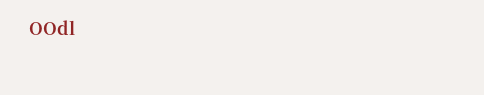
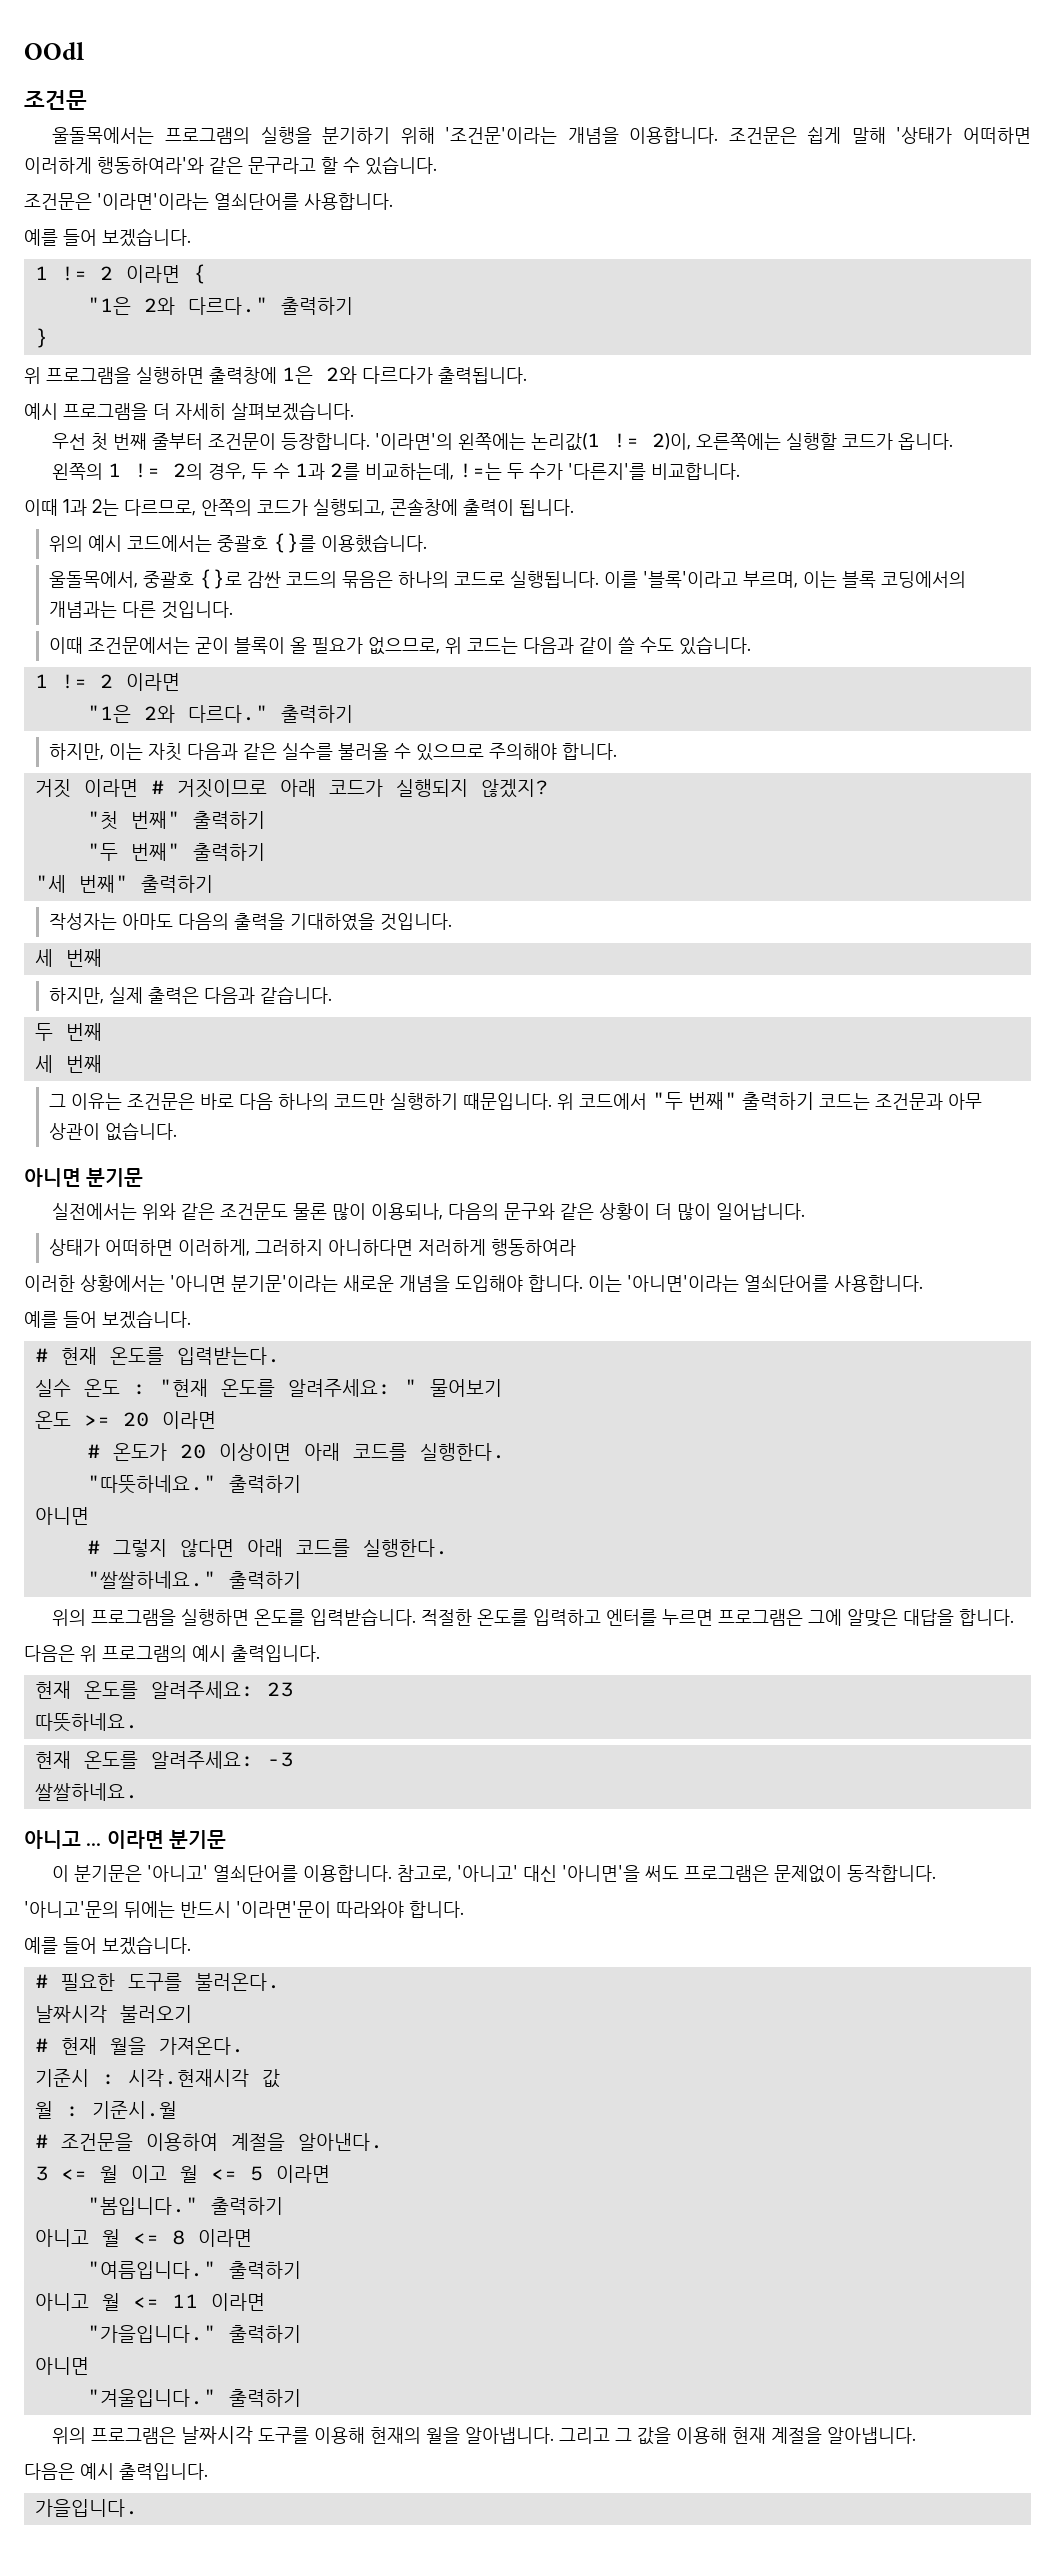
(75, 27) none -> [24,90,87,110] [52,127,1032,144] [24,156,437,175] [24,193,393,210] [24,228,191,247] [34,264,206,284] [86,297,353,315] [34,328,48,348] [24,366,528,384] [24,402,354,421] [52,433,954,451] [52,463,741,480] [24,498,574,516] [48,533,427,553] [48,569,966,589] [48,601,233,619] [48,636,751,655] [34,673,180,691] [86,705,353,723] [48,743,617,761] [34,779,548,798] [86,811,265,830] [86,843,265,861] [34,875,213,893] [48,913,452,931] [34,949,102,967] [48,986,332,1004] [34,1023,102,1041] [34,1055,102,1073] [48,1092,982,1110] [48,1122,177,1141] [24,1168,144,1187] [52,1203,806,1220] [48,1239,576,1256] [24,1275,923,1292] [24,1310,191,1329] [34,1347,280,1365] [34,1379,502,1397] [34,1411,216,1429] [86,1443,505,1461] [86,1475,301,1494] [34,1507,89,1525] [86,1539,448,1557] [86,1571,301,1589] [52,1608,1015,1627] [24,1645,320,1662] [34,1681,293,1699] [34,1713,138,1732] [34,1751,293,1769] [34,1783,138,1801] [24,1830,227,1849] [52,1865,937,1883] [24,1901,464,1918] [24,1936,191,1955] [34,1973,280,1991] [34,2005,192,2023] [34,2037,244,2055] [34,2069,280,2088] [34,2101,177,2119] [34,2133,383,2151] [34,2165,330,2183] [86,2197,283,2215] [34,2229,252,2247] [86,2261,301,2279] [34,2293,265,2311] [86,2325,301,2343] [34,2357,89,2375] [86,2389,301,2407] [52,2426,917,2445] [24,2463,208,2480] [34,2499,138,2517] // 조건문 // 울돌목에서는 프로그램의 실행을 분기하기 위해 '조건문'이라는 개념을 이용합니다. 조건문은 쉽게 말해 '상태가 어떠하면 이러하게 행동하여라'와 같은 문구라고 할 수 있습니다. // 조건문은 '이라면'이라는 열쇠단어를 사용합니다. // 예를 들어 보겠습니다. // 1 != 2 이라면 { // "1은 2와 다르다." 출력하기 // } // 위 프로그램을 실행하면 출력창에 1은 2와 다르다가 출력됩니다. // 예시 프로그램을 더 자세히 살펴보겠습니다. // 우선 첫 번째 줄부터 조건문이 등장합니다. '이라면'의 왼쪽에는 논리값(1 != 2)이, 오른쪽에는 실행할 코드가 옵니다. // 왼쪽의 1 != 2의 경우, 두 수 1과 2를 비교하는데, !=는 두 수가 '다른지'를 비교합니다. // 이때 1과 2는 다르므로, 안쪽의 코드가 실행되고, 콘솔창에 출력이 됩니다. // 위의 예시 코드에서는 중괄호 {}를 이용했습니다. // 울돌목에서, 중괄호 {}로 감싼 코드의 묶음은 하나의 코드로 실행됩니다. 이를 '블록'이라고 부르며, 이는 블록 코딩에서의 개념과는 다른 것입니다. // 이때 조건문에서는 굳이 블록이 올 필요가 없으므로, 위 코드는 다음과 같이 쓸 수도 있습니다. // 1 != 2 이라면 // "1은 2와 다르다." 출력하기 // 하지만, 이는 자칫 다음과 같은 실수를 불러올 수 있으므로 주의해야 합니다. // 거짓 이라면 # 거짓이므로 아래 코드가 실행되지 않겠지? // "첫 번째" 출력하기 // "두 번째" 출력하기 // "세 번째" 출력하기 // 작성자는 아마도 다음의 출력을 기대하였을 것입니다. // 세 번째 // 하지만, 실제 출력은 다음과 같습니다. // 두 번째 // 세 번째 // 그 이유는 조건문은 바로 다음 하나의 코드만 실행하기 때문입니다. 위 코드에서 "두 번째" 출력하기 코드는 조건문과 아무 상관이 없습니다. // 아니면 분기문 // 실전에서는 위와 같은 조건문도 물론 많이 이용되나, 다음의 문구와 같은 상황이 더 많이 일어납니다. // 상태가 어떠하면 이러하게, 그러하지 아니하다면 저러하게 행동하여라 // 이러한 상황에서는 '아니면 분기문'이라는 새로운 개념을 도입해야 합니다. 이는 '아니면'이라는 열쇠단어를 사용합니다. // 예를 들어 보겠습니다. // # 현재 온도를 입력받는다. // 실수 온도 : "현재 온도를 알려주세요: " 물어보기 // 온도 >= 20 이라면 // # 온도가 20 이상이면 아래 코드를 실행한다. // "따뜻하네요." 출력하기 // 아니면 // # 그렇지 않다면 아래 코드를 실행한다. // "쌀쌀하네요." 출력하기 // 위의 프로그램을 실행하면 온도를 입력받습니다. 적절한 온도를 입력하고 엔터를 누르면 프로그램은 그에 알맞은 대답을 합니다. // 다음은 위 프로그램의 예시 출력입니다. // 현재 온도를 알려주세요: 23 // 따뜻하네요. // 현재 온도를 알려주세요: -3 // 쌀쌀하네요. // 아니고 ... 이라면 분기문 // 이 분기문은 '아니고' 열쇠단어를 이용합니다. 참고로, '아니고' 대신 '아니면'을 써도 프로그램은 문제없이 동작합니다. // '아니고'문의 뒤에는 반드시 '이라면'문이 따라와야 합니다. // 예를 들어 보겠습니다. // # 필요한 도구를 불러온다. // 날짜시각 불러오기 // # 현재 월을 가져온다. // 기준시 : 시각.현재시각 값 // 월 : 기준시.월 // # 조건문을 이용하여 계절을 알아낸다. // 3 <= 월 이고 월 <= 5 이라면 // "봄입니다." 출력하기 // 아니고 월 <= 8 이라면 // "여름입니다." 출력하기 // 아니고 월 <= 11 이라면 // "가을입니다." 출력하기 // 아니면 // "겨울입니다." 출력하기 // 위의 프로그램은 날짜시각 도구를 이용해 현재의 월을 알아냅니다. 그리고 그 값을 이용해 현재 계절을 알아냅니다. // 다음은 예시 출력입니다. // 가을입니다.

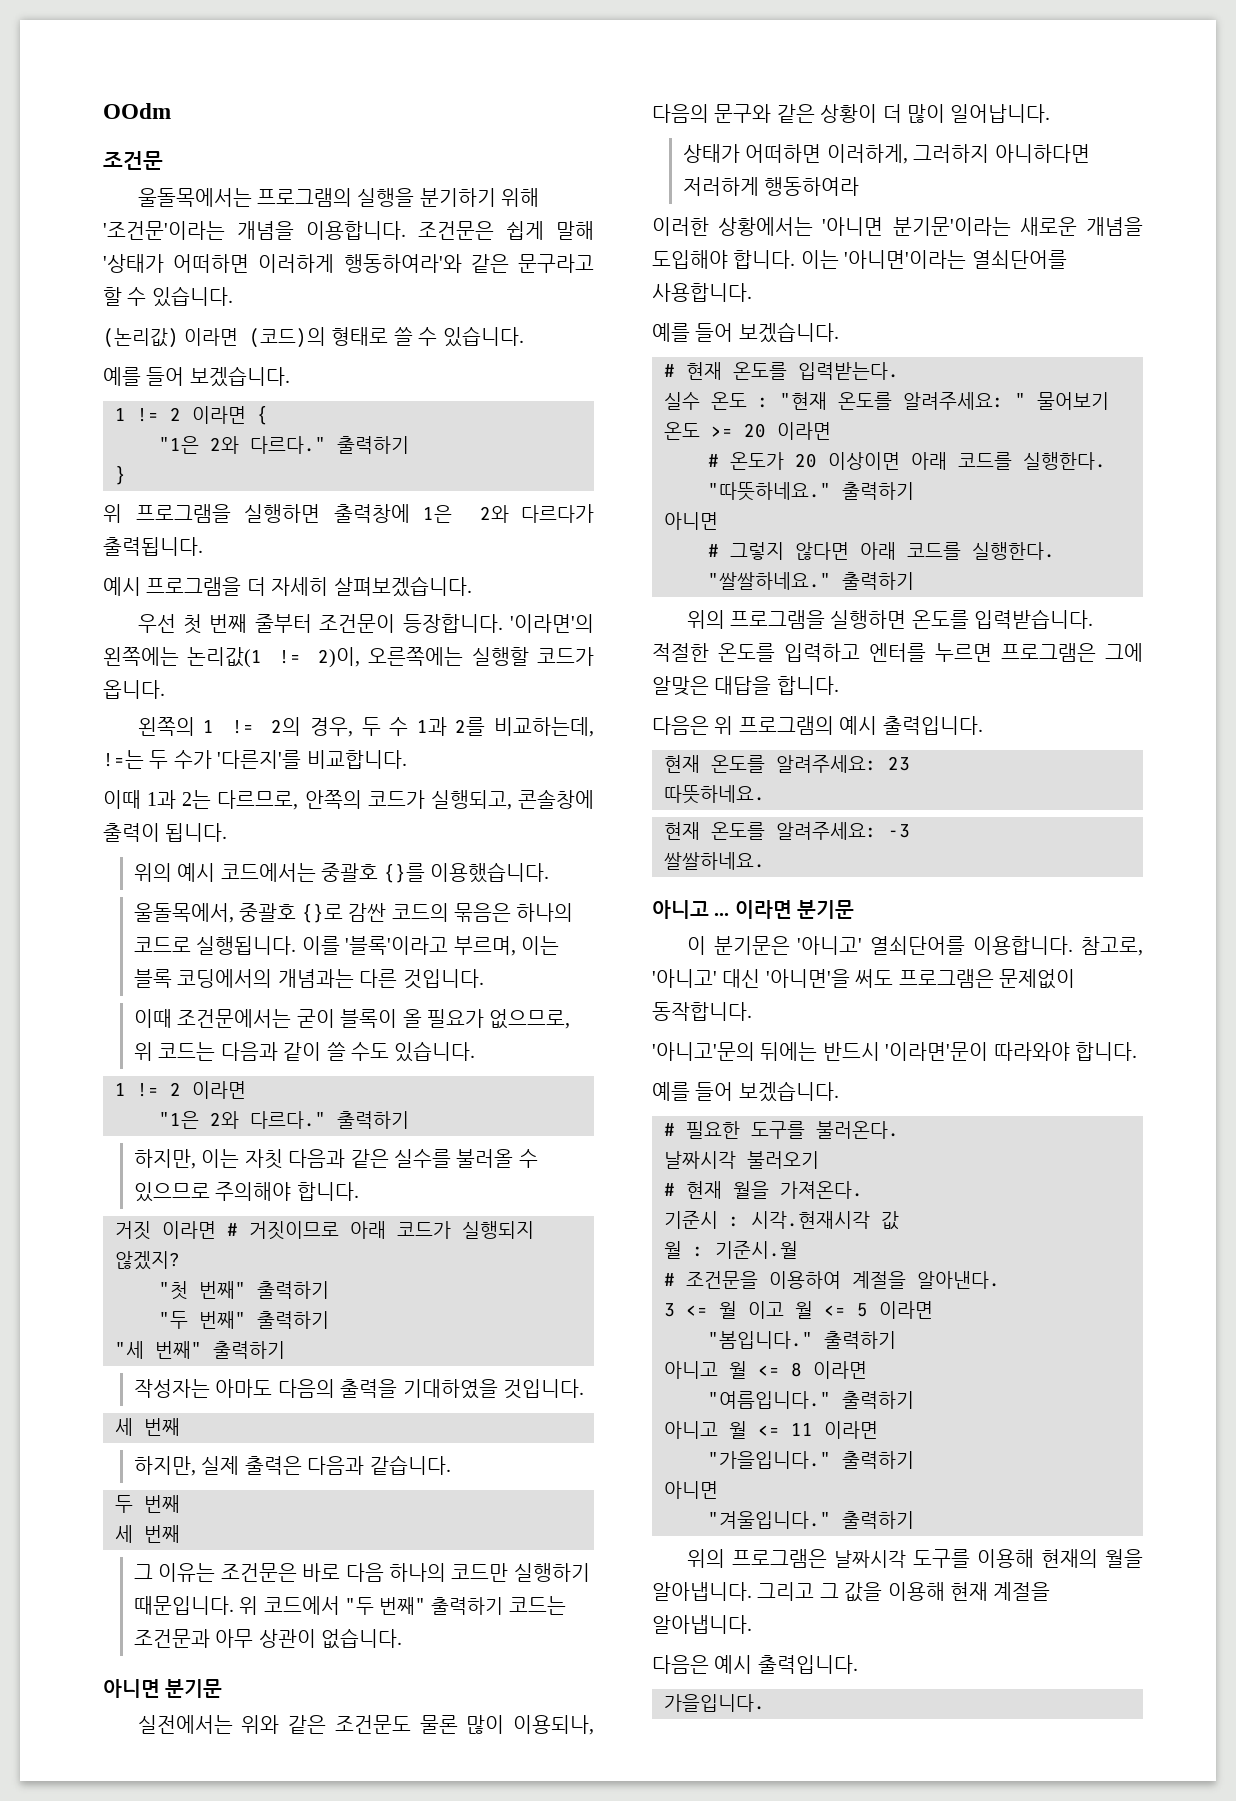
[24,42,84,60] OOdl -> [103,103,171,119] OOdm
[24,193,393,210] 조건문은 '이라면'이라는 열쇠단어를 사용합니다. -> [103,326,524,348] (논리값) 이라면 (코드)의 형태로 쓸 수 있습니다.

